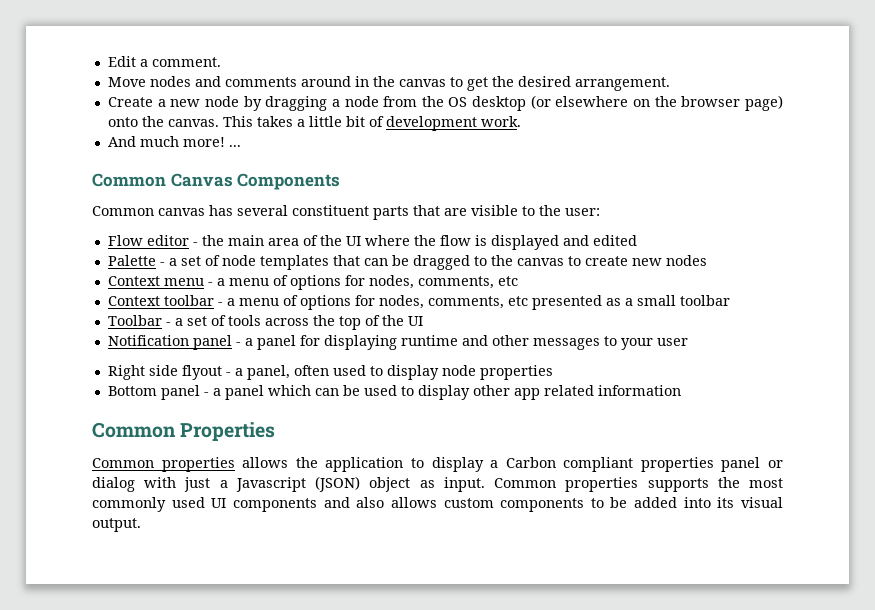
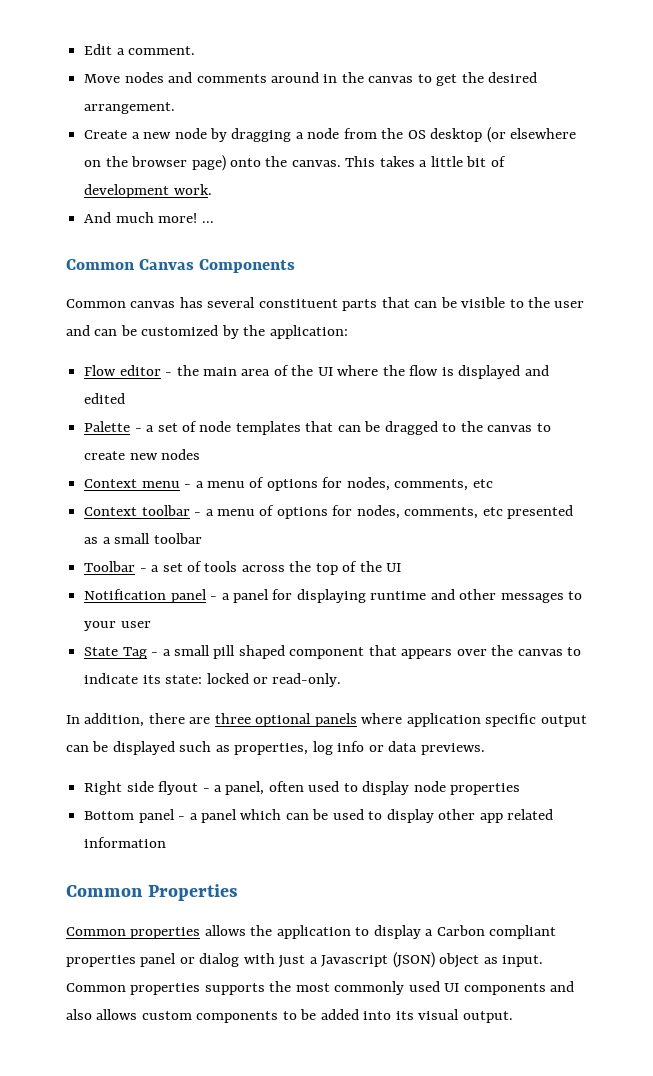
[444,208,467,216] are -> [414,297,457,308] can be
[565,208,600,216] user: -> [554,301,585,308] [66,325,348,339] user and can be customized by the application:
(688, 342) none -> [84,645,582,659] [84,673,342,687] [66,713,587,727] [66,741,485,755] // State Tag - a small pill shaped component that appears over the canvas to indicate its state: locked or read-only. // In addition, there are three optional panels where application specific output can be displayed such as properties, log info or data previews.

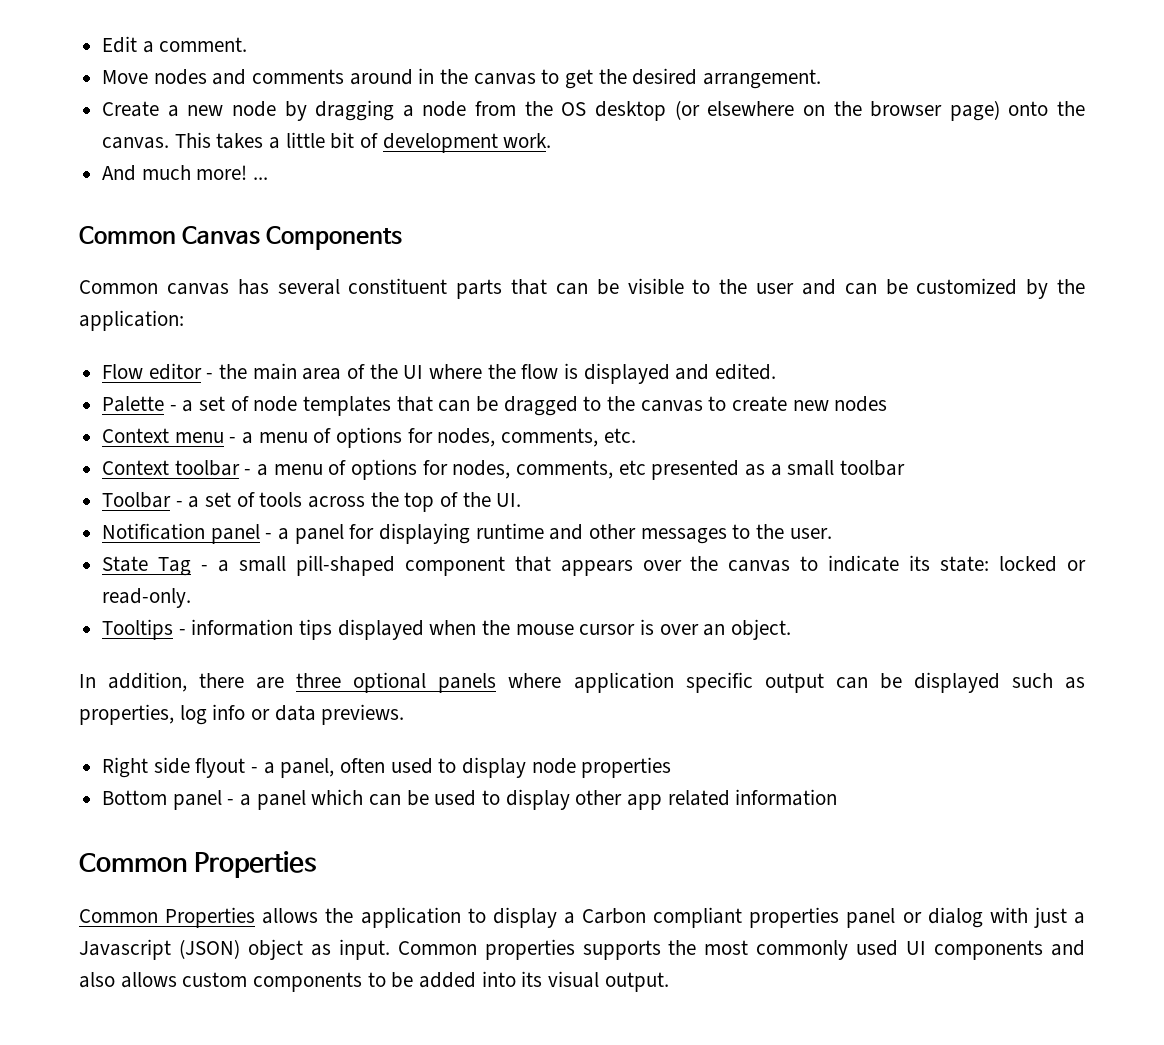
[84,393,126,404] edited -> [715,363,777,380] edited.
[472,479,493,488] etc -> [603,428,636,443] etc.
[386,563,402,572] UI -> [496,493,522,507] UI.
[84,621,151,631] your user -> [756,524,832,539] the user.
[213,645,285,659] pill shaped -> [295,555,395,576] pill-shaped
(342, 680) none -> [102,619,792,640] // Tooltips - information tips displayed when the mouse cursor is over an object.
[130,927,201,939] properties -> [165,907,256,928] Properties

